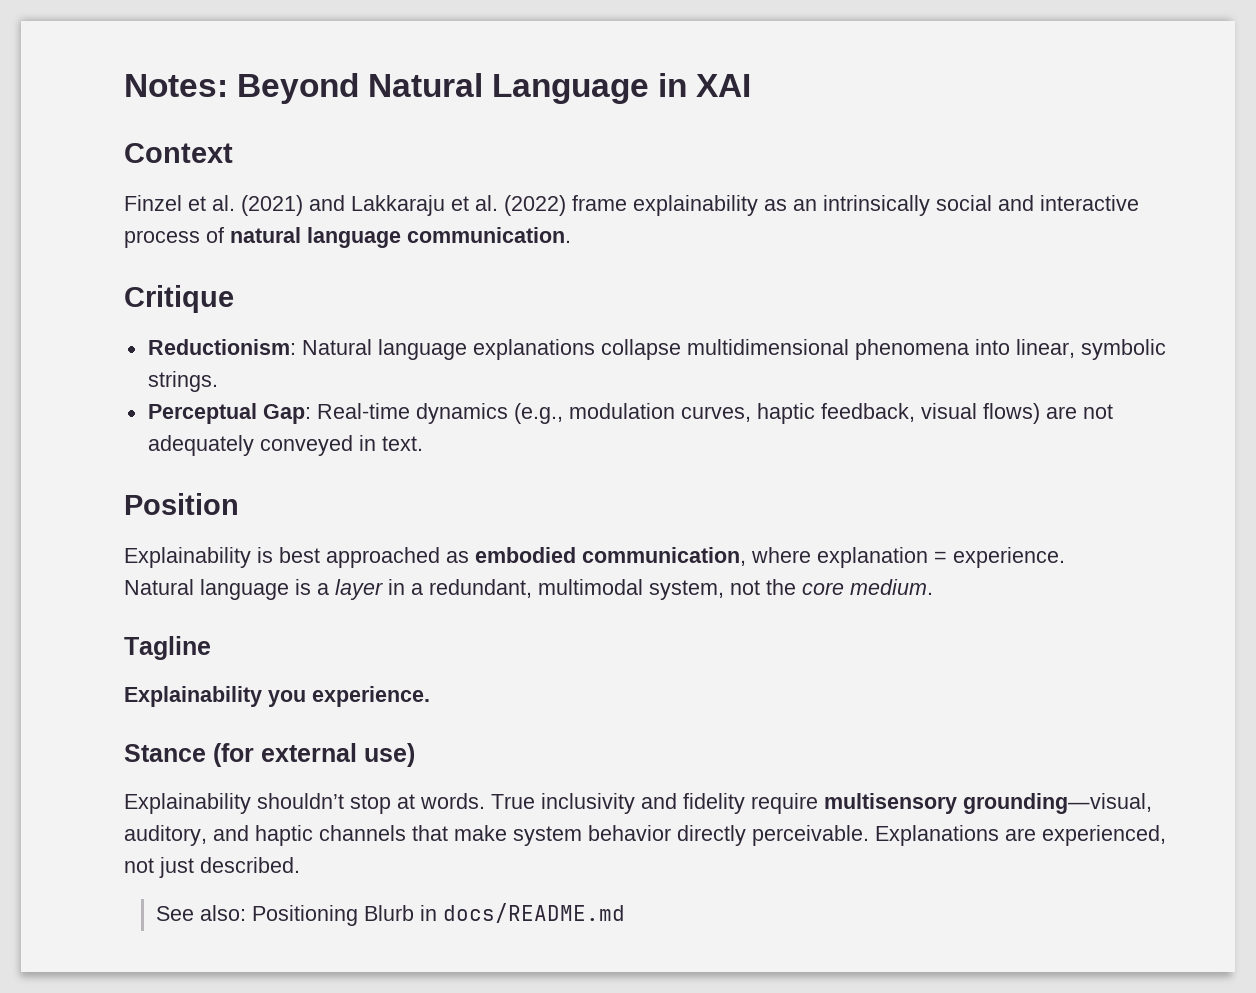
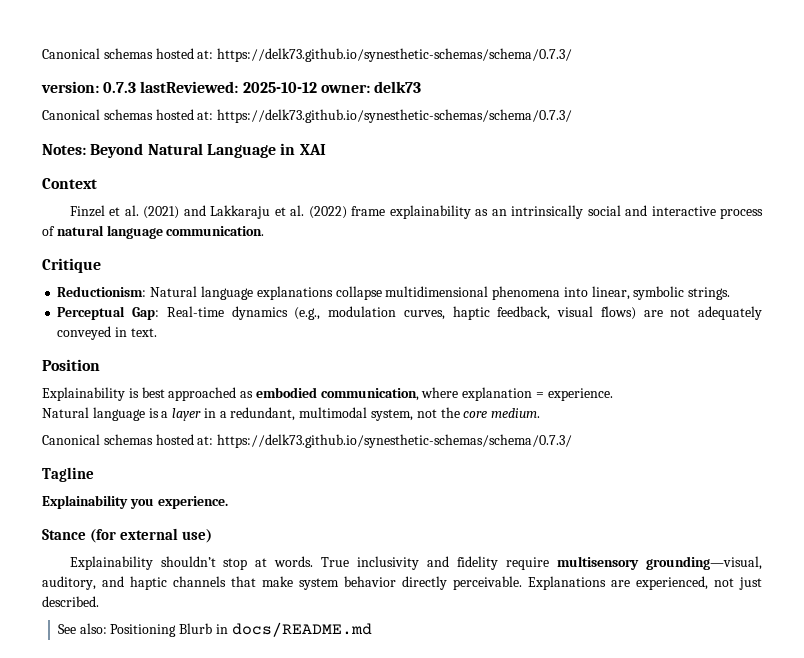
(124, 85) none -> [42,48,573,62] [41,81,421,93] [42,109,573,123] Canonical schemas hosted at: https://delk73.github.io/synesthetic-schemas/schema/0.7.3/ // version: 0.7.3 lastReviewed: 2025-10-12 owner: delk73 // Canonical schemas hosted at: https://delk73.github.io/synesthetic-schemas/schema/0.7.3/ //
(933, 587) none -> [42,434,573,448] // Canonical schemas hosted at: https://delk73.github.io/synesthetic-schemas/schema/0.7.3/

